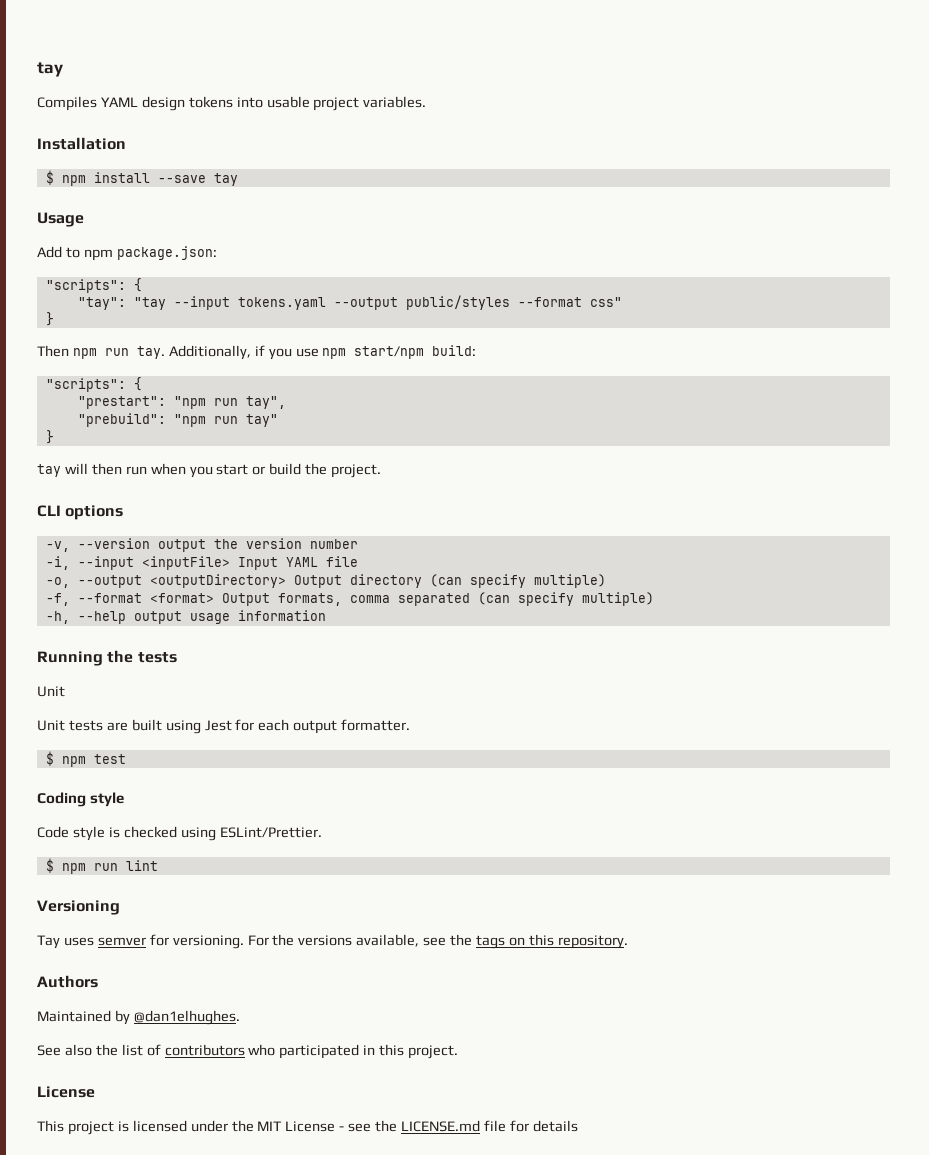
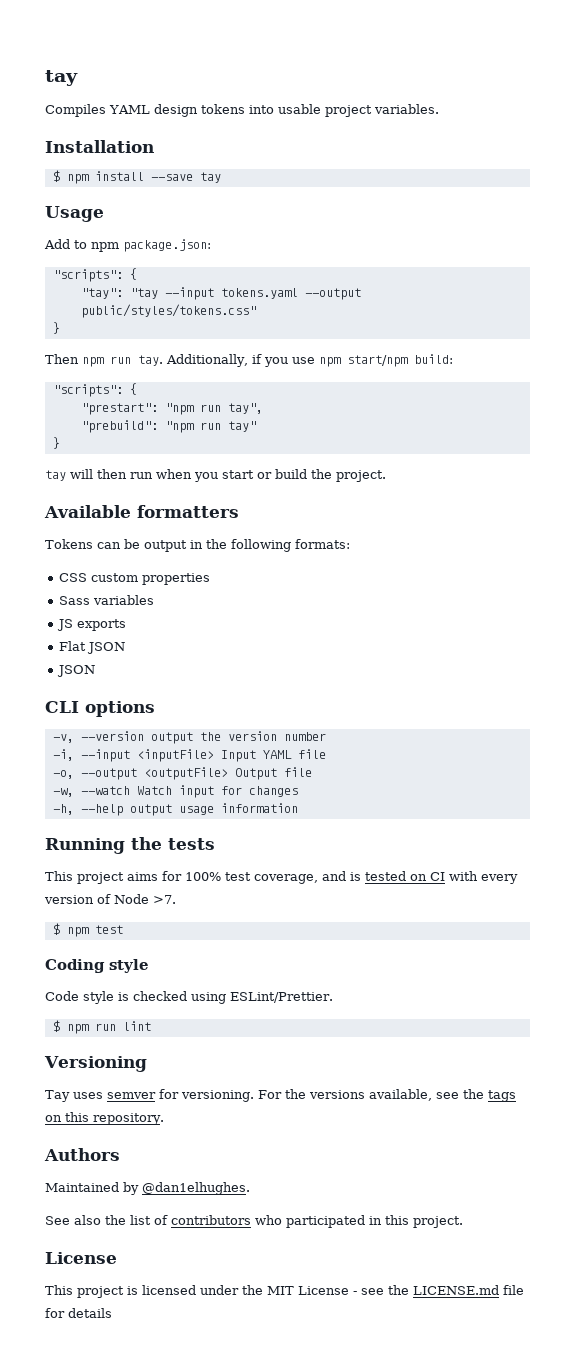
[405,295,622,310] public/styles --format css" -> [80,304,256,318] public/styles/tokens.css"
(382, 471) none -> [44,505,239,518] [45,539,350,552] [59,573,211,585] [59,595,155,605] [57,619,127,631] [59,641,126,654] [57,665,96,677] // Available formatters // Tokens can be output in the following formats: // CSS custom properties // Sass variables // JS exports // Flat JSON // JSON
[149,574,606,588] [45,592,654,606] <outputDirectory> Output directory (can specify multiple) // -f, --format <format> Output formats, comma separated (can specify multiple) -> [143,767,312,780] [52,785,298,798] <outputFile> Output file // -w, --watch Watch input for changes
[37,686,65,697] [37,719,411,734] Unit // Unit tests are built using Jest for each output formatter. -> [45,871,518,884] [44,894,176,904] This project aims for 100% test coverage, and is tested on CI with every version of Node >7.

